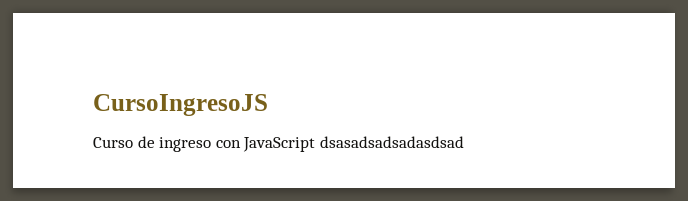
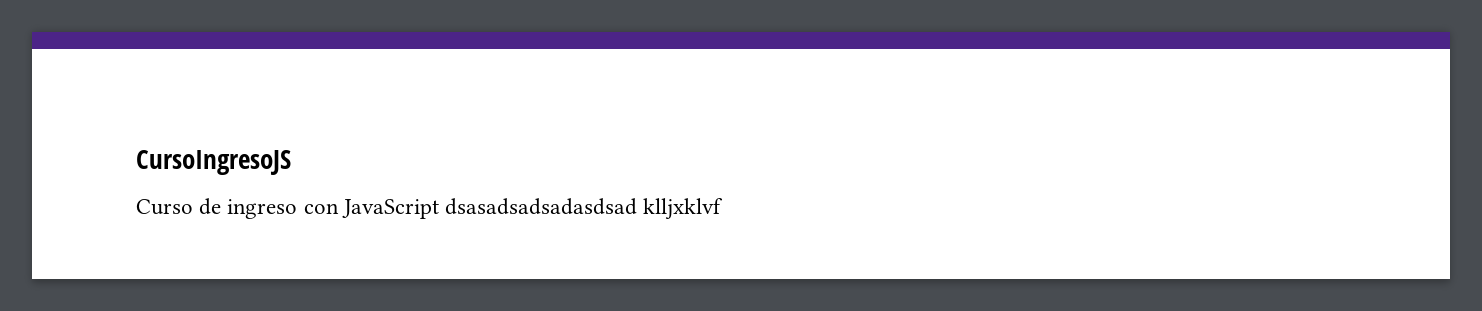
(464, 142) none -> [643,198,724,220] klljxklvf

